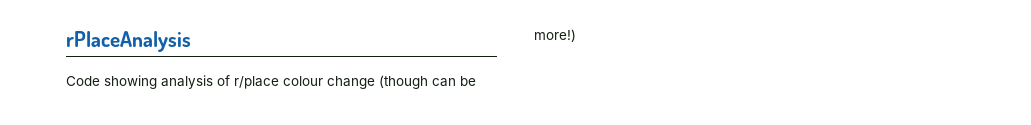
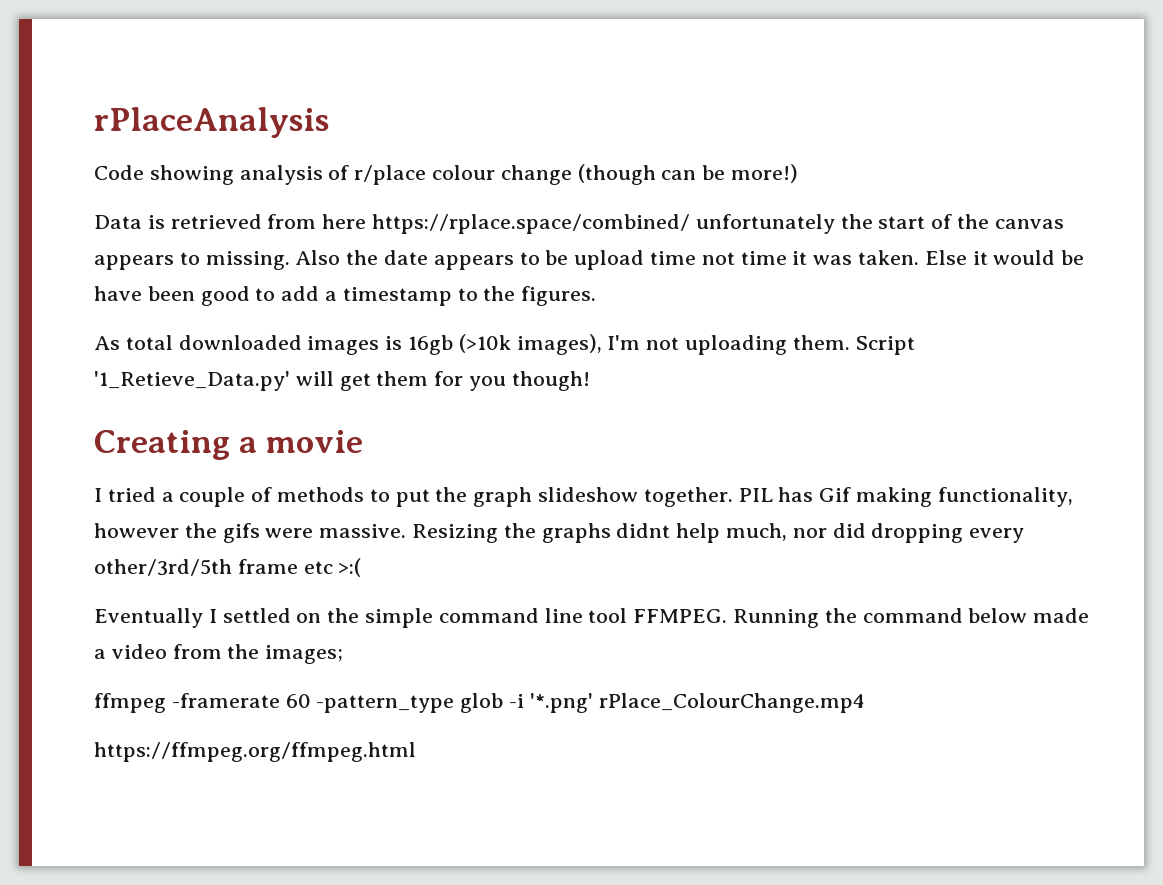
(576, 35) none -> [94,214,1064,234] [94,250,1085,270] [94,286,597,306] [94,334,915,355] [94,371,590,391] [94,430,364,460] [94,487,1073,507] [94,523,1025,543] [94,558,362,577] [94,608,1090,628] [94,644,344,664] [94,693,865,713] [94,742,416,762] // Data is retrieved from here https://rplace.space/combined/ unfortunately the start of the canvas appears to missing. Also the date appears to be upload time not time it was taken. Else it would be have been good to add a timestamp to the figures. // As total downloaded images is 16gb (>10k images), I'm not uploading them. Script '1_Retieve_Data.py' will get them for you though! // Creating a movie // I tried a couple of methods to put the graph slideshow together. PIL has Gif making functionality, however the gifs were massive. Resizing the graphs didnt help much, nor did dropping every other/3rd/5th frame etc >:( // Eventually I settled on the simple command line tool FFMPEG. Running the command below made a video from the images; // ffmpeg -framerate 60 -pattern_type glob -i '*.png' rPlace_ColourChange.mp4 // https://ffmpeg.org/ffmpeg.html

